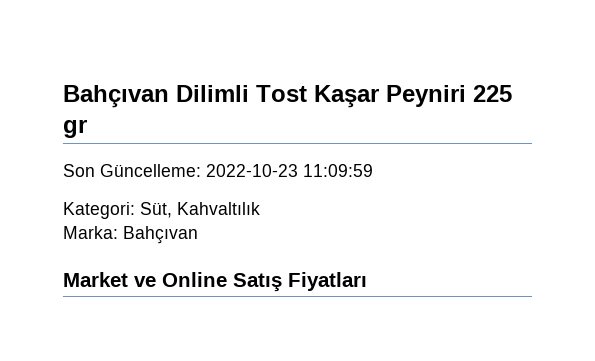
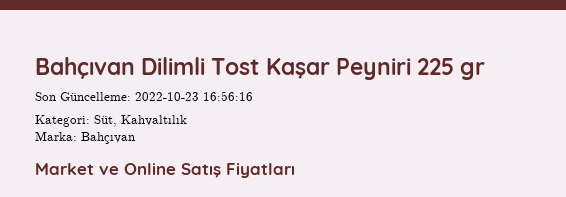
[303,164,373,177] 11:09:59 -> [203,91,253,101] 16:56:16

